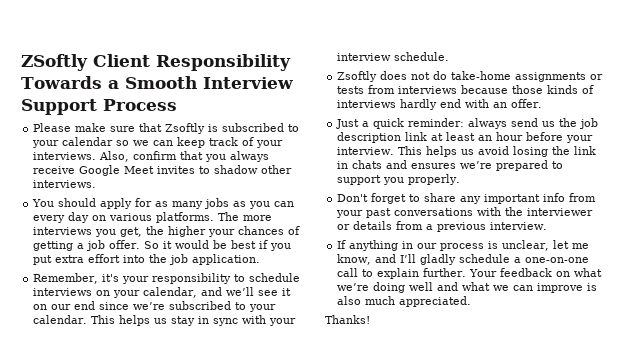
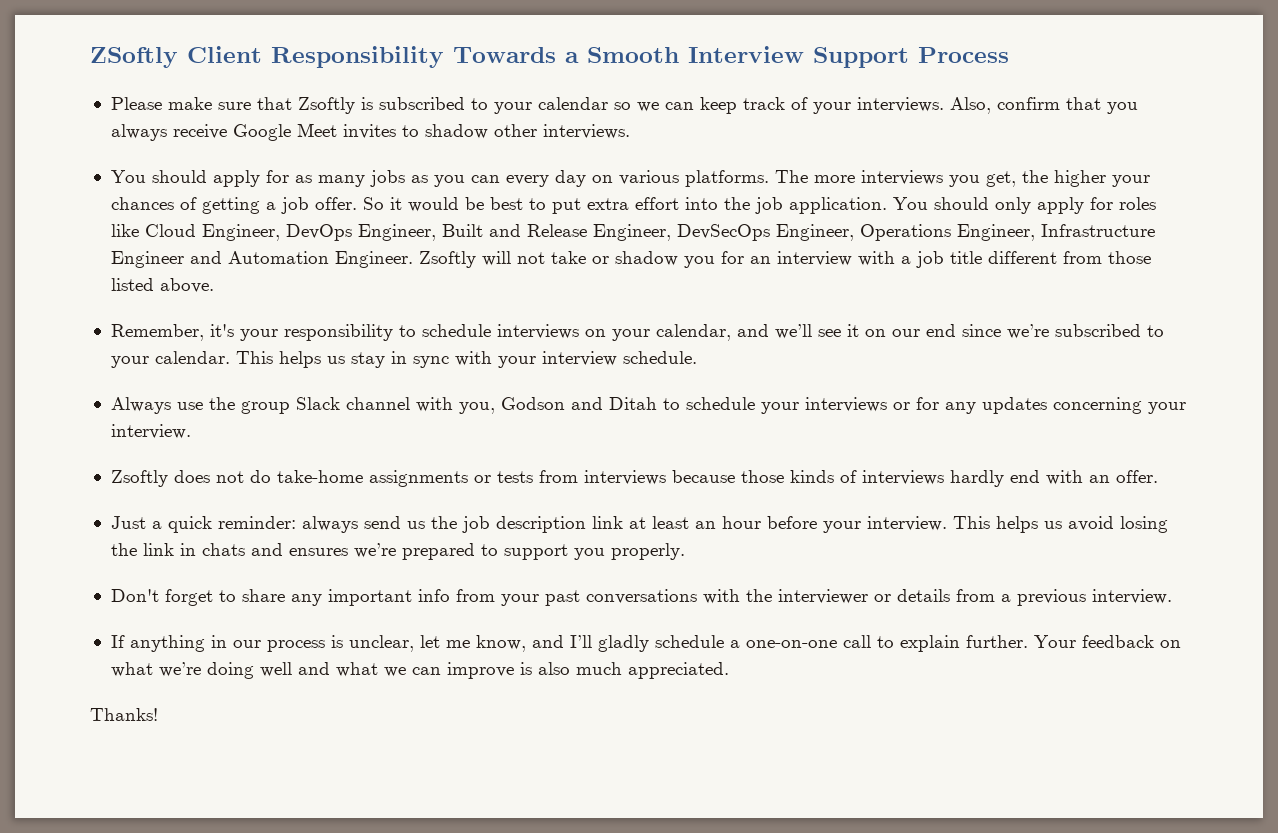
[259,240,292,251] if you -> [528,198,546,210] to
(261, 259) none -> [892,197,1156,214] [110,224,1155,241] [110,251,1151,268] [110,278,214,293] You should only apply for roles like Cloud Engineer, DevOps Engineer, Built and Release Engineer, DevSecOps Engineer, Operations Engineer, Infrastructure Engineer and Automation Engineer. Zsoftly will not take or shadow you for an interview with a job title different from those listed above.
(450, 56) none -> [110,397,1186,414] [110,424,191,439] // Always use the group Slack channel with you, Godson and Ditah to schedule your interviews or for any updates concerning your interview.

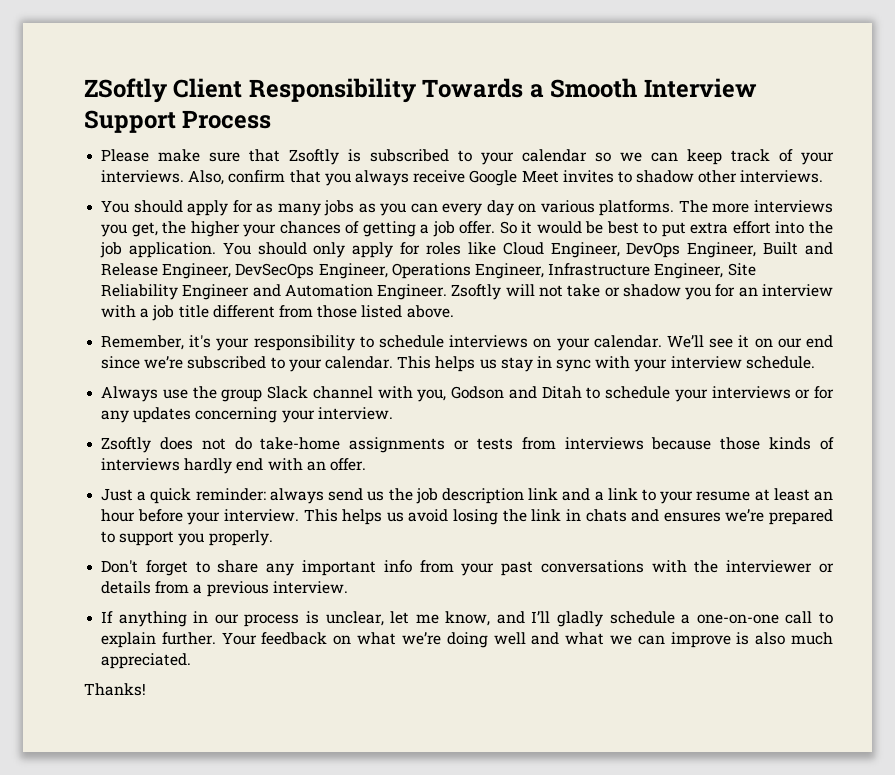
(1155, 230) none -> [654,263,756,279] [101,284,179,300] Engineer, Site Reliability
[655,324,812,341] calendar, and we’ll -> [593,335,705,348] calendar. We’ll
(623, 522) none -> [562,488,751,504] and a link to your resume

